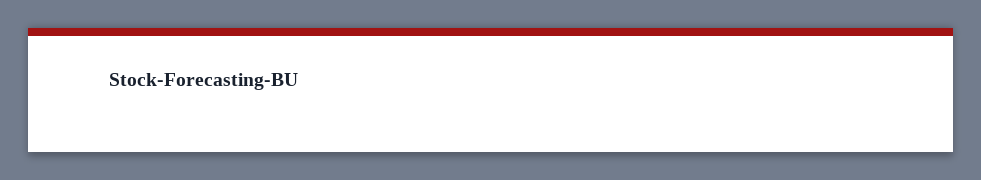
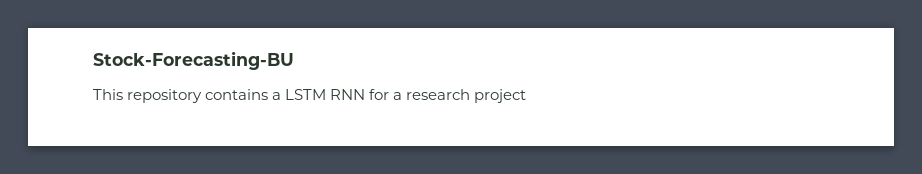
(298, 81) none -> [93,89,527,103] // This repository contains a LSTM RNN for a research project

